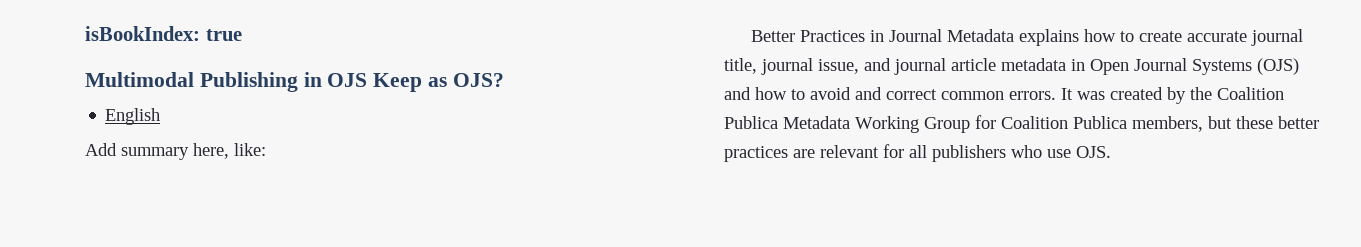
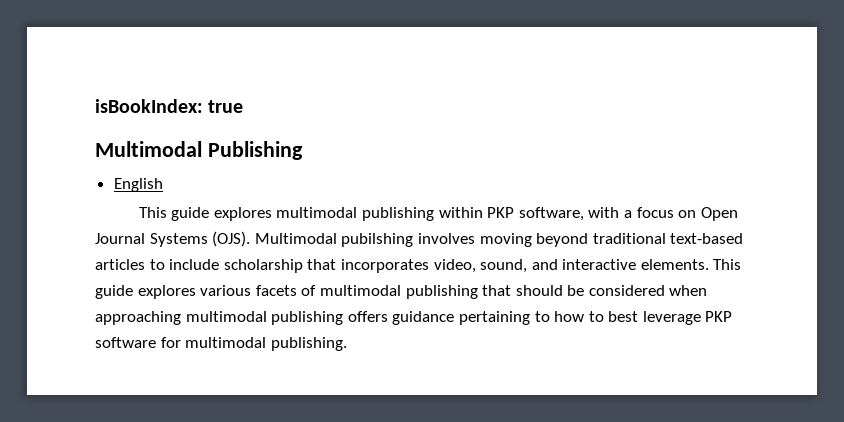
[303,72,504,92] [105,108,161,125] [85,143,266,160] [751,29,1304,46] [724,58,1299,75] [724,87,1284,104] [724,115,1319,133] [724,144,1111,162] in OJS Keep as OJS? // English // Add summary here, like: // Better Practices in Journal Metadata explains how to create accurate journal title, journal issue, and journal article metadata in Open Journal Systems (OJS) and how to avoid and correct common errors. It was created by the Coalition Publica Metadata Working Group for Coalition Publica members, but these better practices are relevant for all publishers who use OJS. -> [113,178,163,192] [138,207,738,221] [95,231,744,247] [95,259,742,273] [95,285,708,299] [95,311,733,325] [95,337,347,351] // English // This guide explores multimodal publishing within PKP software, with a focus on Open Journal Systems (OJS). Multimodal pubilshing involves moving beyond traditional text-based articles to include scholarship that incorporates video, sound, and interactive elements. This guide explores various facets of multimodal publishing that should be considered when approaching multimodal publishing offers guidance pertaining to how to best leverage PKP software for multimodal publishing.

